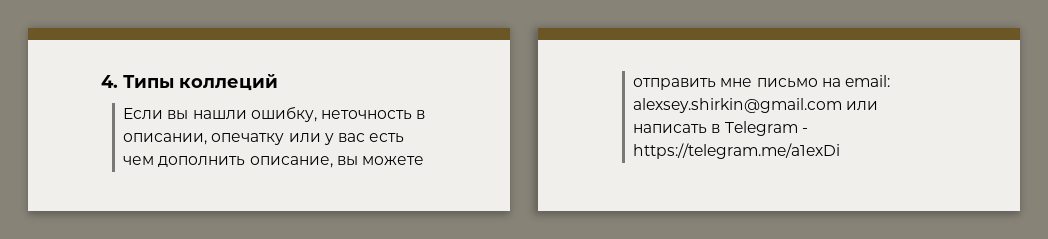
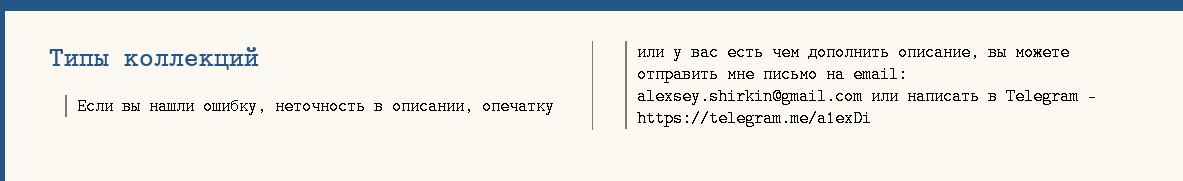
[101,74,278,91] 4. Типы коллеций -> [49,47,259,70] Типы коллекций

